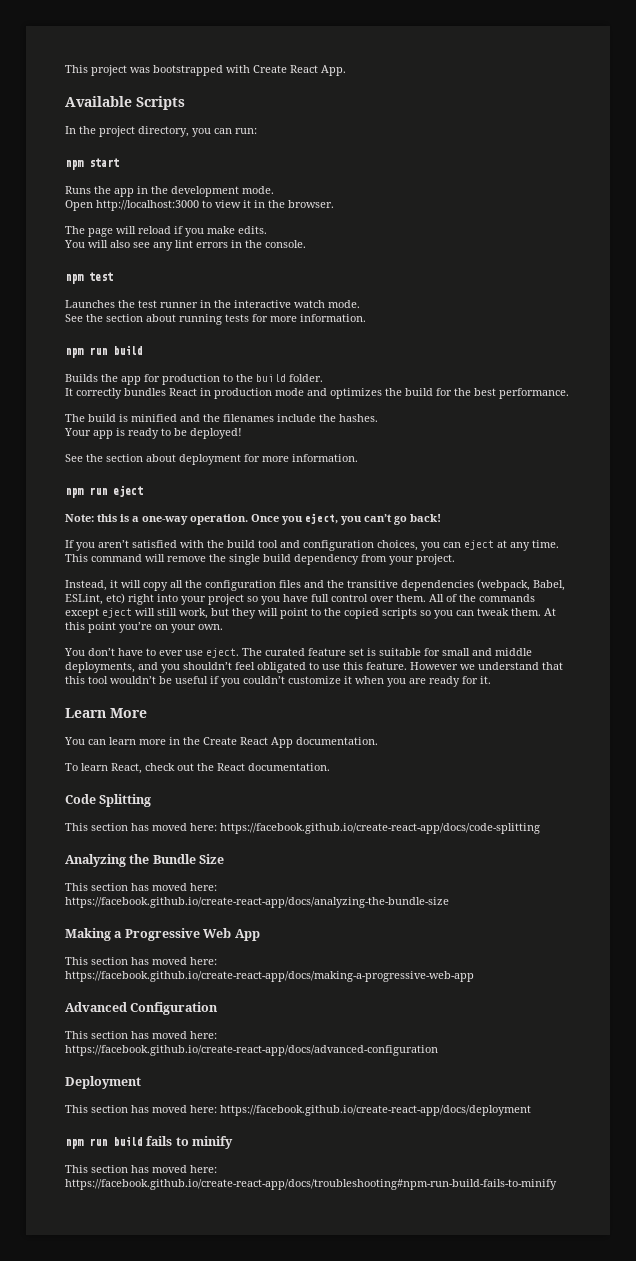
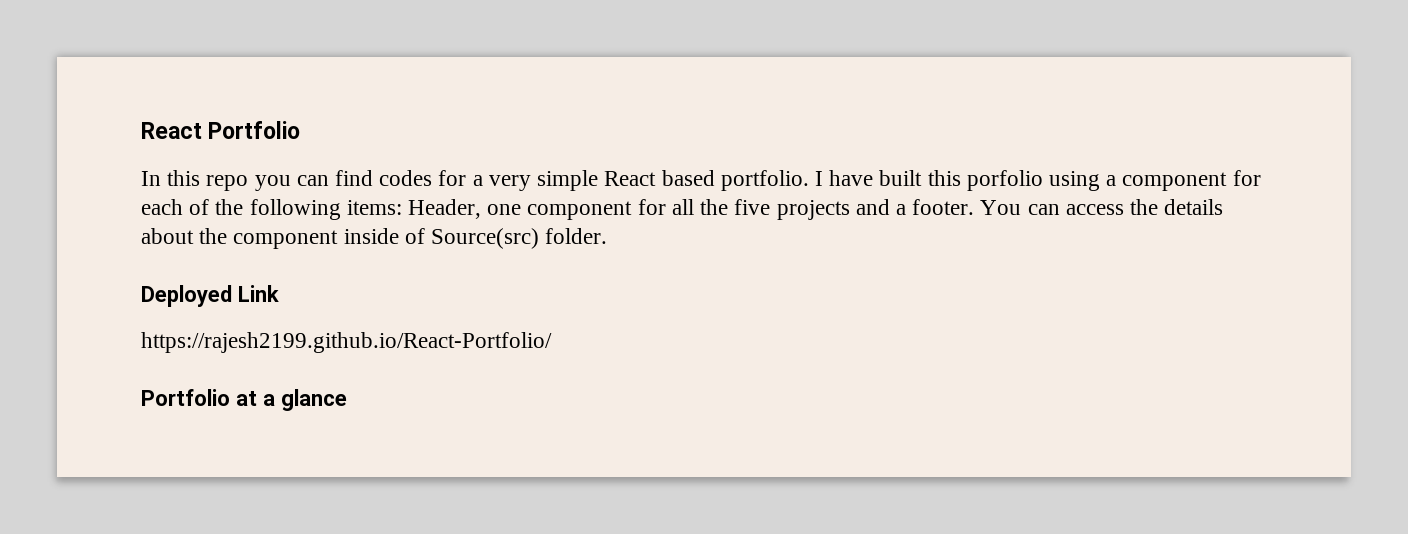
[65,65,346,76] [65,96,185,110] [65,126,257,137] [65,158,119,170] [65,186,274,197] [65,200,334,211] [65,226,267,237] [64,240,306,251] [65,272,113,284] [65,300,360,308] [65,314,366,325] [65,345,143,358] [65,374,323,385] [65,388,569,399] [65,414,378,422] [64,428,242,439] [65,454,358,465] [65,485,143,498] [65,513,441,525] [65,540,559,551] [65,554,455,565] [65,579,565,591] [65,593,535,605] [65,608,556,619] [65,622,223,633] [64,648,532,658] [65,662,563,673] [65,676,491,687] [65,708,147,718] [64,737,378,748] [65,763,330,774] [65,794,152,807] [65,823,540,834] [65,854,225,867] [65,883,217,891] [65,897,449,908] [65,928,260,941] [65,957,217,965] [65,971,474,982] [65,1002,219,1015] [65,1031,217,1039] [65,1045,438,1056] [65,1076,141,1089] [65,1105,531,1116] [65,1136,234,1149] [65,1165,217,1173] [65,1179,557,1190] This project was bootstrapped with Create React App. // Available Scripts // In the project directory, you can run: // npm start // Runs the app in the development mode. // Open http://localhost:3000 to view it in the browser. // The page will reload if you make edits. // You will also see any lint errors in the console. // npm test // Launches the test runner in the interactive watch mode. // See the section about running tests for more information. // npm run build // Builds the app for production to the build folder. // It correctly bundles React in production mode and optimizes the build for the best performance. // The build is minified and the filenames include the hashes. // Your app is ready to be deployed! // See the section about deployment for more information. // npm run eject // Note: this is a one-way operation. Once you eject, you can’t go back! // If you aren’t satisfied with the build tool and configuration choices, you can eject at any time. This command will remove the single build dependency from your project. // Instead, it will copy all the configuration files and the transitive dependencies (webpack, Babel, ESLint, etc) right into your project so you have full control over them. All of the commands except eject will still work, but they will point to the copied scripts so you can tweak them. At this point you’re on your own. // You don’t have to ever use eject. The curated feature set is suitable for small and middle deployments, and you shouldn’t feel obligated to use this feature. However we understand that this tool wouldn’t be useful if you couldn’t customize it when you are ready for it. // Learn More // You can learn more in the Create React App documentation. // To learn React, check out the React documentation. // Code Splitting // This section has moved here: https://facebook.github.io/create-react-app/docs/code-splitting // Analyzing the Bundle Size // This section has moved here: https://facebook.github.io/create-react-app/docs/analyzing-the-bundle-size // Making a Progressive Web App // This section has moved here: https://facebook.github.io/create-react-app/docs/making-a-progressive-web-app // Advanced Configuration // This section has moved here: https://facebook.github.io/create-react-app/docs/advanced-configuration // Deployment // This section has moved here: https://facebook.github.io/create-react-app/docs/deployment // npm run build fails to minify // This section has moved here: https://facebook.github.io/create-react-app/docs/troubleshooting#npm-run-build-fails-to-minify -> [141,121,301,139] [141,170,1261,191] [141,199,1224,220] [141,228,608,249] [141,285,279,307] [141,332,552,353] [141,389,347,411] React Portfolio // In this repo you can find codes for a very simple React based portfolio. I have built this porfolio using a component for each of the following items: Header, one component for all the five projects and a footer. You can access the details about the component inside of Source(src) folder. // Deployed Link // https://rajesh2199.github.io/React-Portfolio/ // Portfolio at a glance

